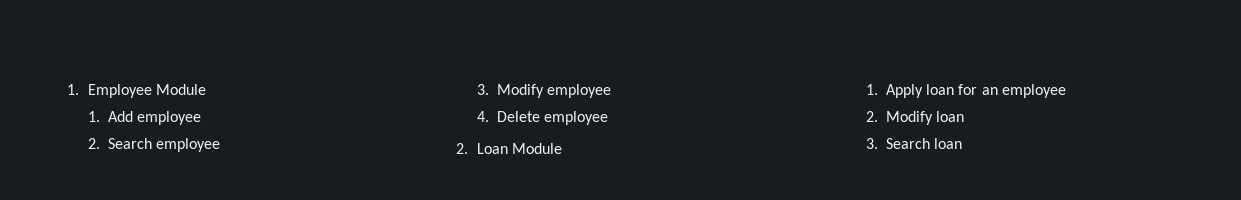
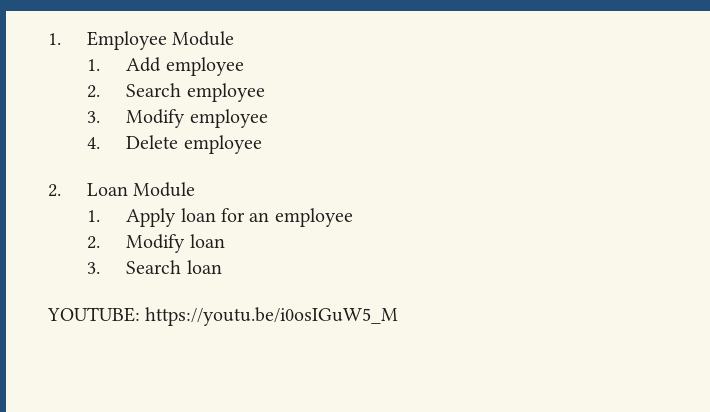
(963, 143) none -> [47,307,399,326] // YOUTUBE: https://youtu.be/i0osIGuW5_M

